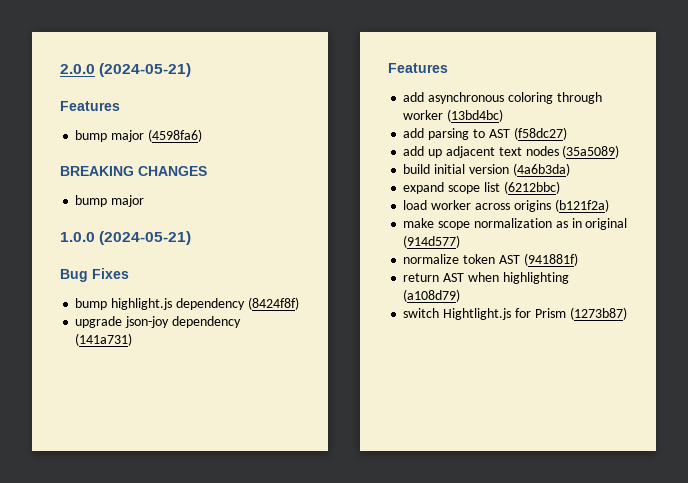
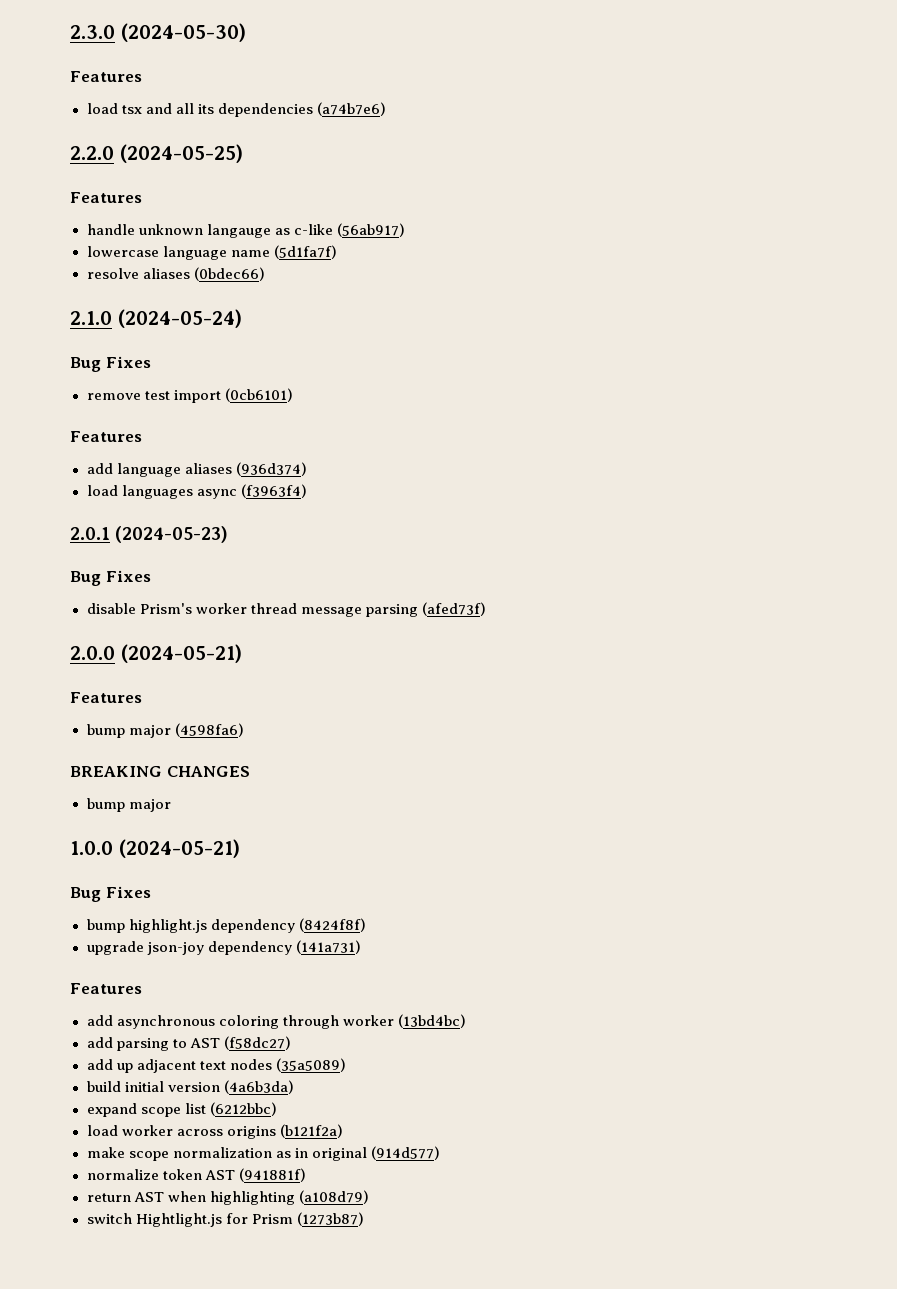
(60, 69) none -> [70,23,246,42] [70,71,142,82] [86,102,386,117] [70,144,243,163] [70,192,142,203] [86,223,405,238] [86,245,337,260] [86,267,265,281] [70,309,242,328] [70,356,151,372] [86,388,293,403] [70,431,142,442] [86,462,307,477] [86,484,307,499] [70,526,229,543] [70,570,151,586] [86,602,486,617] 2.3.0 (2024-05-30) // Features // load tsx and all its dependencies (a74b7e6) // 2.2.0 (2024-05-25) // Features // handle unknown langauge as c-like (56ab917) // lowercase language name (5d1fa7f) // resolve aliases (0bdec66) // 2.1.0 (2024-05-24) // Bug Fixes // remove test import (0cb6101) // Features // add language aliases (936d374) // load languages async (f3963f4) // 2.0.1 (2024-05-23) // Bug Fixes // disable Prism's worker thread message parsing (afed73f) //

